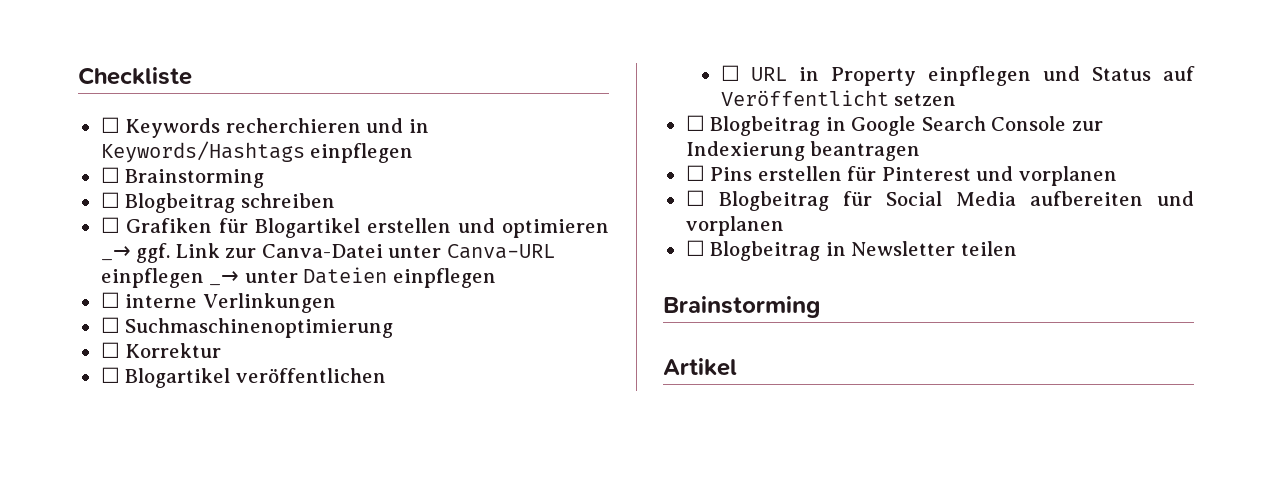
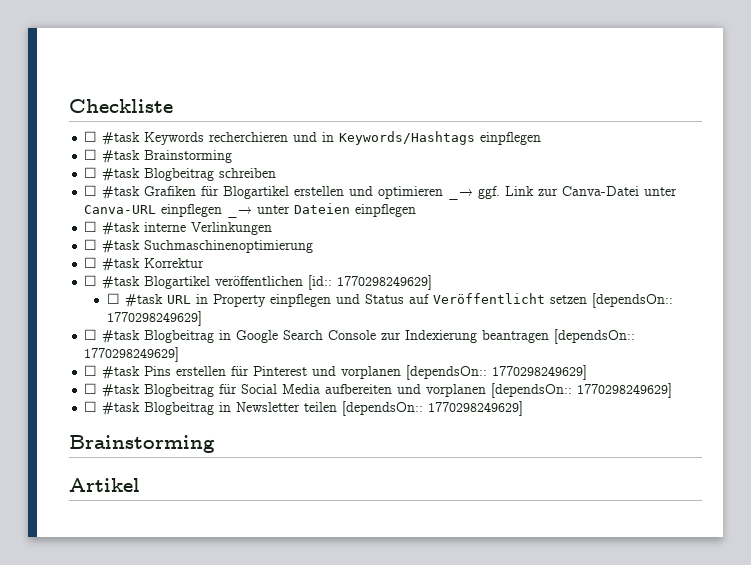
(120, 125) none -> [102,132,141,145] #task
(120, 175) none -> [102,150,141,163] #task
(120, 200) none -> [102,168,141,181] #task
(120, 225) none -> [102,186,141,199] #task
(120, 300) none -> [102,222,141,235] #task
(120, 325) none -> [102,240,141,253] #task
(120, 350) none -> [102,258,141,271] #task
(120, 375) none -> [102,276,141,289] #task
[720,65,740,81] // ☐ -> [308,275,433,290] [107,293,164,307] [id:: 1770298249629] // ☐ #task
[685,115,705,131] // ☐ -> [592,293,674,308] [107,311,203,326] [84,329,141,343] [dependsOn:: 1770298249629] // ☐ #task
[685,165,705,181] // ☐ -> [554,329,636,344] [84,347,180,362] [84,365,141,379] [dependsOn:: 1770298249629] // ☐ #task
[685,190,705,206] // ☐ -> [406,365,588,380] [84,383,141,397] [dependsOn:: 1770298249629] // ☐ #task
[685,240,705,256] // ☐ -> [491,383,673,398] [84,401,141,415] [dependsOn:: 1770298249629] // ☐ #task
(1017, 248) none -> [342,401,524,416] [dependsOn:: 1770298249629]

